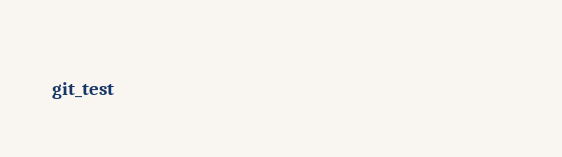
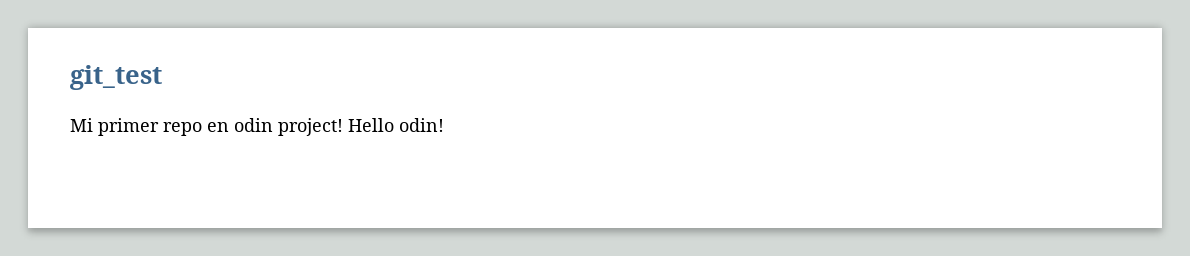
(114, 90) none -> [70,118,444,136] // Mi primer repo en odin project! Hello odin!

